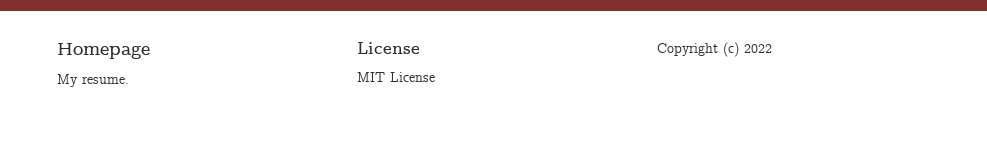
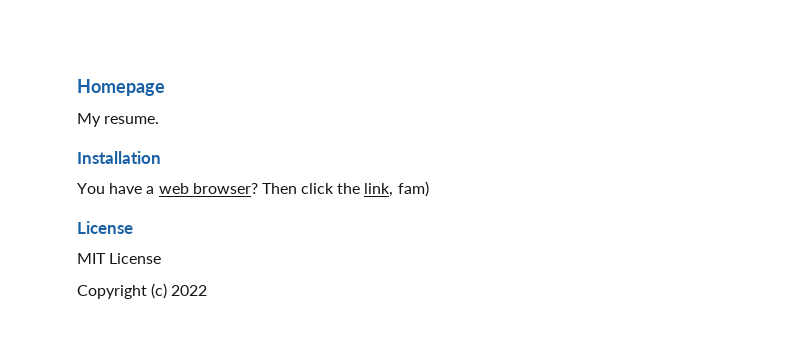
(129, 80) none -> [77,151,161,164] [77,181,429,197] // Installation // You have a web browser? Then click the link, fam)

